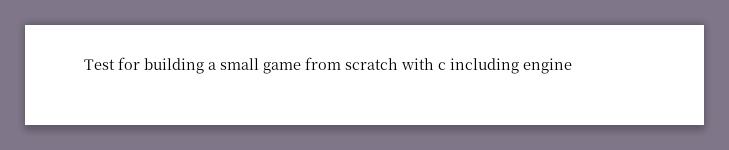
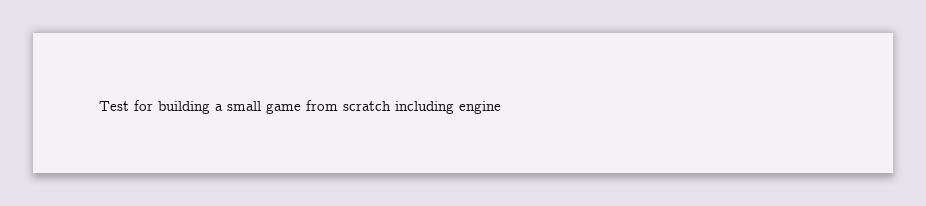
[401,58,446,70] with c -> (391, 106) none

